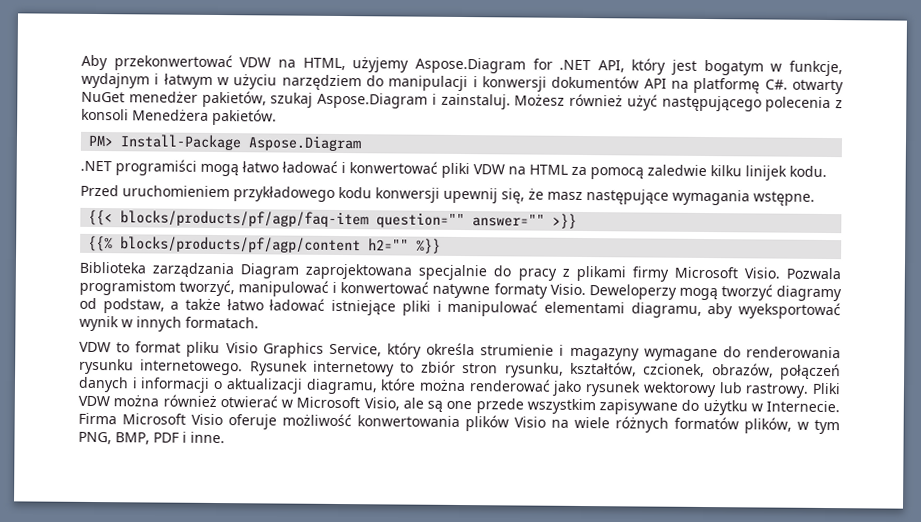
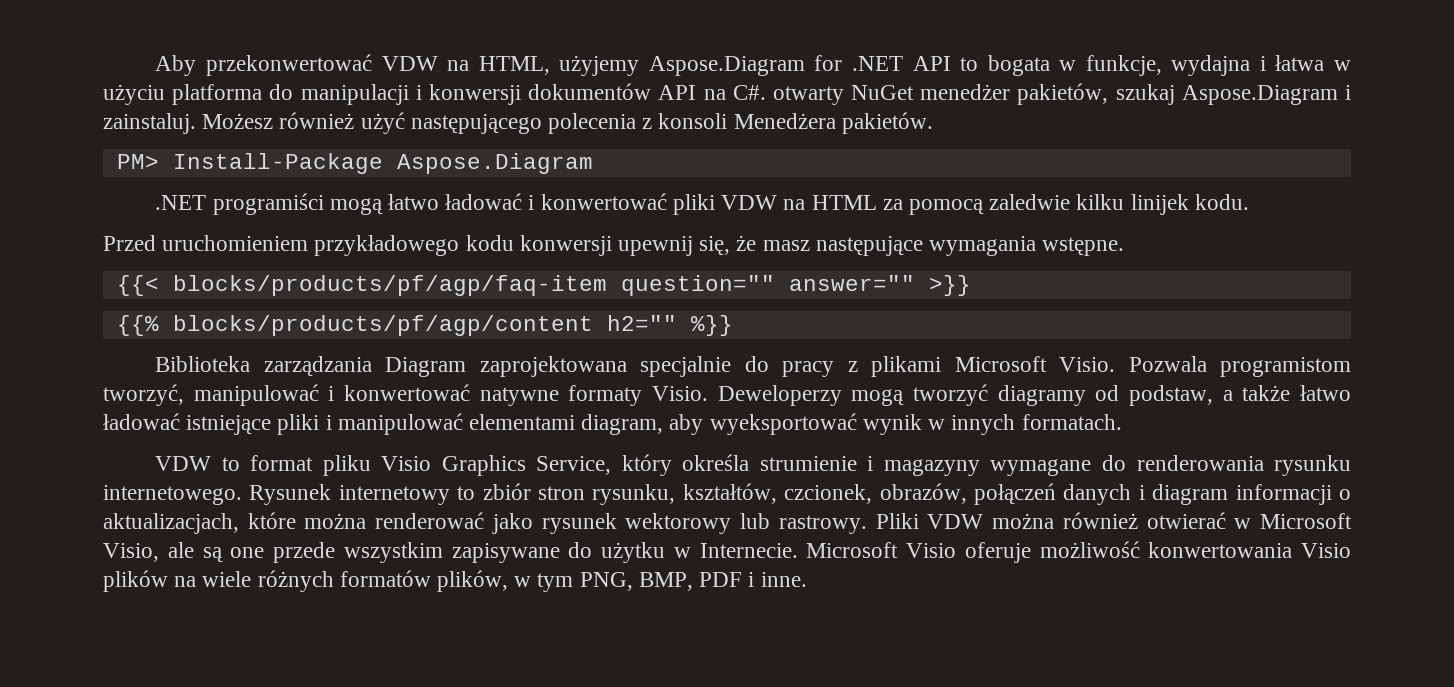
[597,58,843,77] [81,72,213,89] API, który jest bogatym w funkcje, wydajnym i łatwym -> [912,55,1325,76] API to bogata w funkcje, wydajna i łatwa
[281,74,362,91] narzędziem -> [172,84,263,105] platforma
[693,77,761,94] platformę -> (726, 94) none
[631,266,669,282] firmy -> (942, 366) none
[630,302,702,318] diagramu, -> [581,414,664,435] diagram,
(138, 383) none -> [1152,484,1229,505] diagram
[225,378,378,395] aktualizacji diagramu, -> [103,513,239,534] aktualizacjach,
[78,412,117,425] Firma -> (798, 550) none
[465,415,546,432] plików Visio -> [1301,543,1351,558] [103,570,168,592] Visio plików

